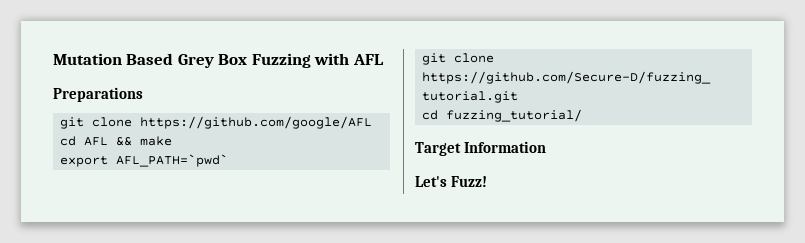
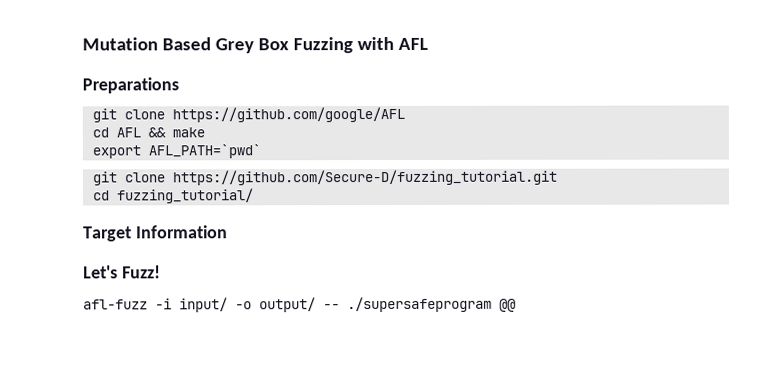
(488, 181) none -> [83,296,516,313] // afl-fuzz -i input/ -o output/ -- ./supersafeprogram @@

